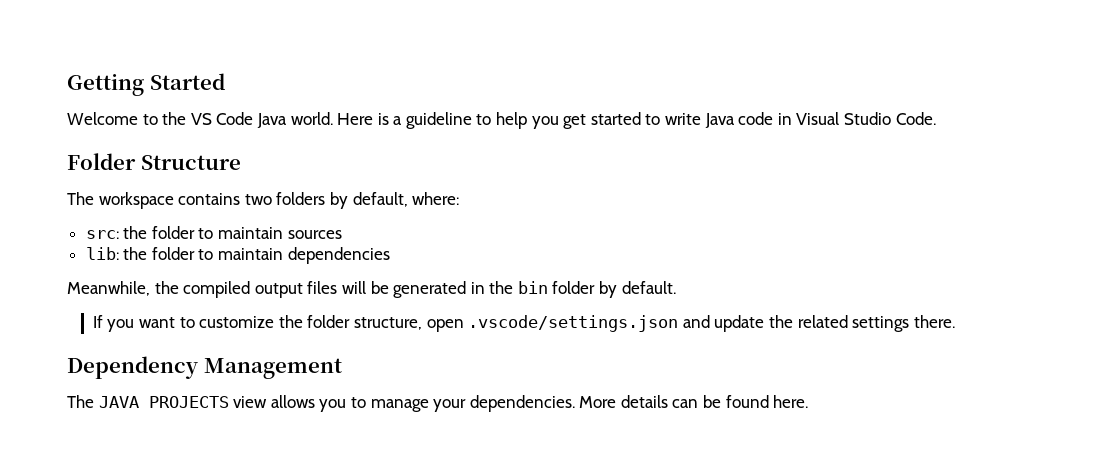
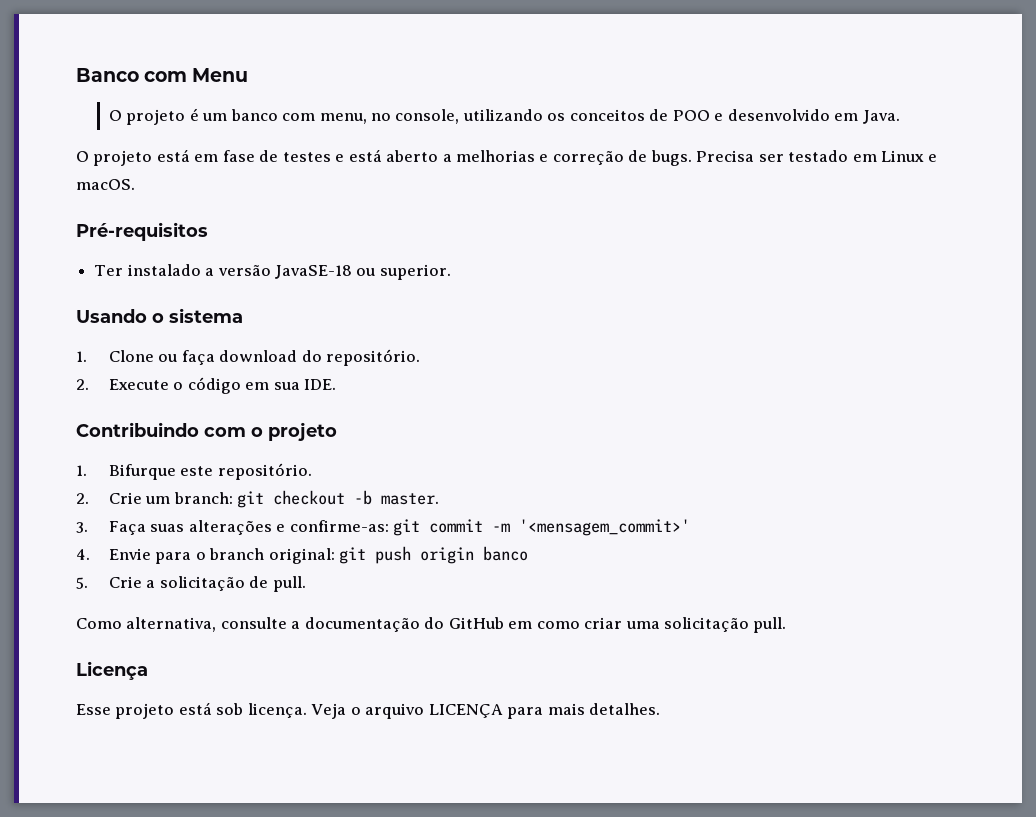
[67,73,225,96] [67,112,936,129] [67,153,241,170] [67,192,460,209] [85,226,342,239] [85,247,390,264] [67,281,676,298] [92,315,955,332] [67,356,342,379] [67,395,809,412] Getting Started // Welcome to the VS Code Java world. Here is a guideline to help you get started to write Java code in Visual Studio Code. // Folder Structure // The workspace contains two folders by default, where: // src: the folder to maintain sources // lib: the folder to maintain dependencies // Meanwhile, the compiled output files will be generated in the bin folder by default. // If you want to customize the folder structure, open .vscode/settings.json and update the related settings there. // Dependency Management // The JAVA PROJECTS view allows you to manage your dependencies. More details can be found here. -> [76,68,249,82] [108,108,900,125] [76,149,937,166] [76,179,135,190] [76,222,208,241] [94,264,451,280] [76,308,243,323] [76,349,421,366] [76,377,337,394] [76,422,337,441] [76,463,312,480] [76,490,440,508] [76,519,691,536] [76,546,529,564] [76,576,306,592] [76,617,787,633] [76,661,148,680] [76,702,660,719] Banco com Menu // O projeto é um banco com menu, no console, utilizando os conceitos de POO e desenvolvido em Java. // O projeto está em fase de testes e está aberto a melhorias e correção de bugs. Precisa ser testado em Linux e macOS. // Pré-requisitos // Ter instalado a versão JavaSE-18 ou superior. // Usando o sistema // 1. Clone ou faça download do repositório. // 2. Execute o código em sua IDE. // Contribuindo com o projeto // 1. Bifurque este repositório. // 2. Crie um branch: git checkout -b master. // 3. Faça suas alterações e confirme-as: git commit -m '<mensagem_commit>' // 4. Envie para o branch original: git push origin banco // 5. Crie a solicitação de pull. // Como alternativa, consulte a documentação do GitHub em como criar uma solicitação pull. // Licença // Esse projeto está sob licença. Veja o arquivo LICENÇA para mais detalhes.

